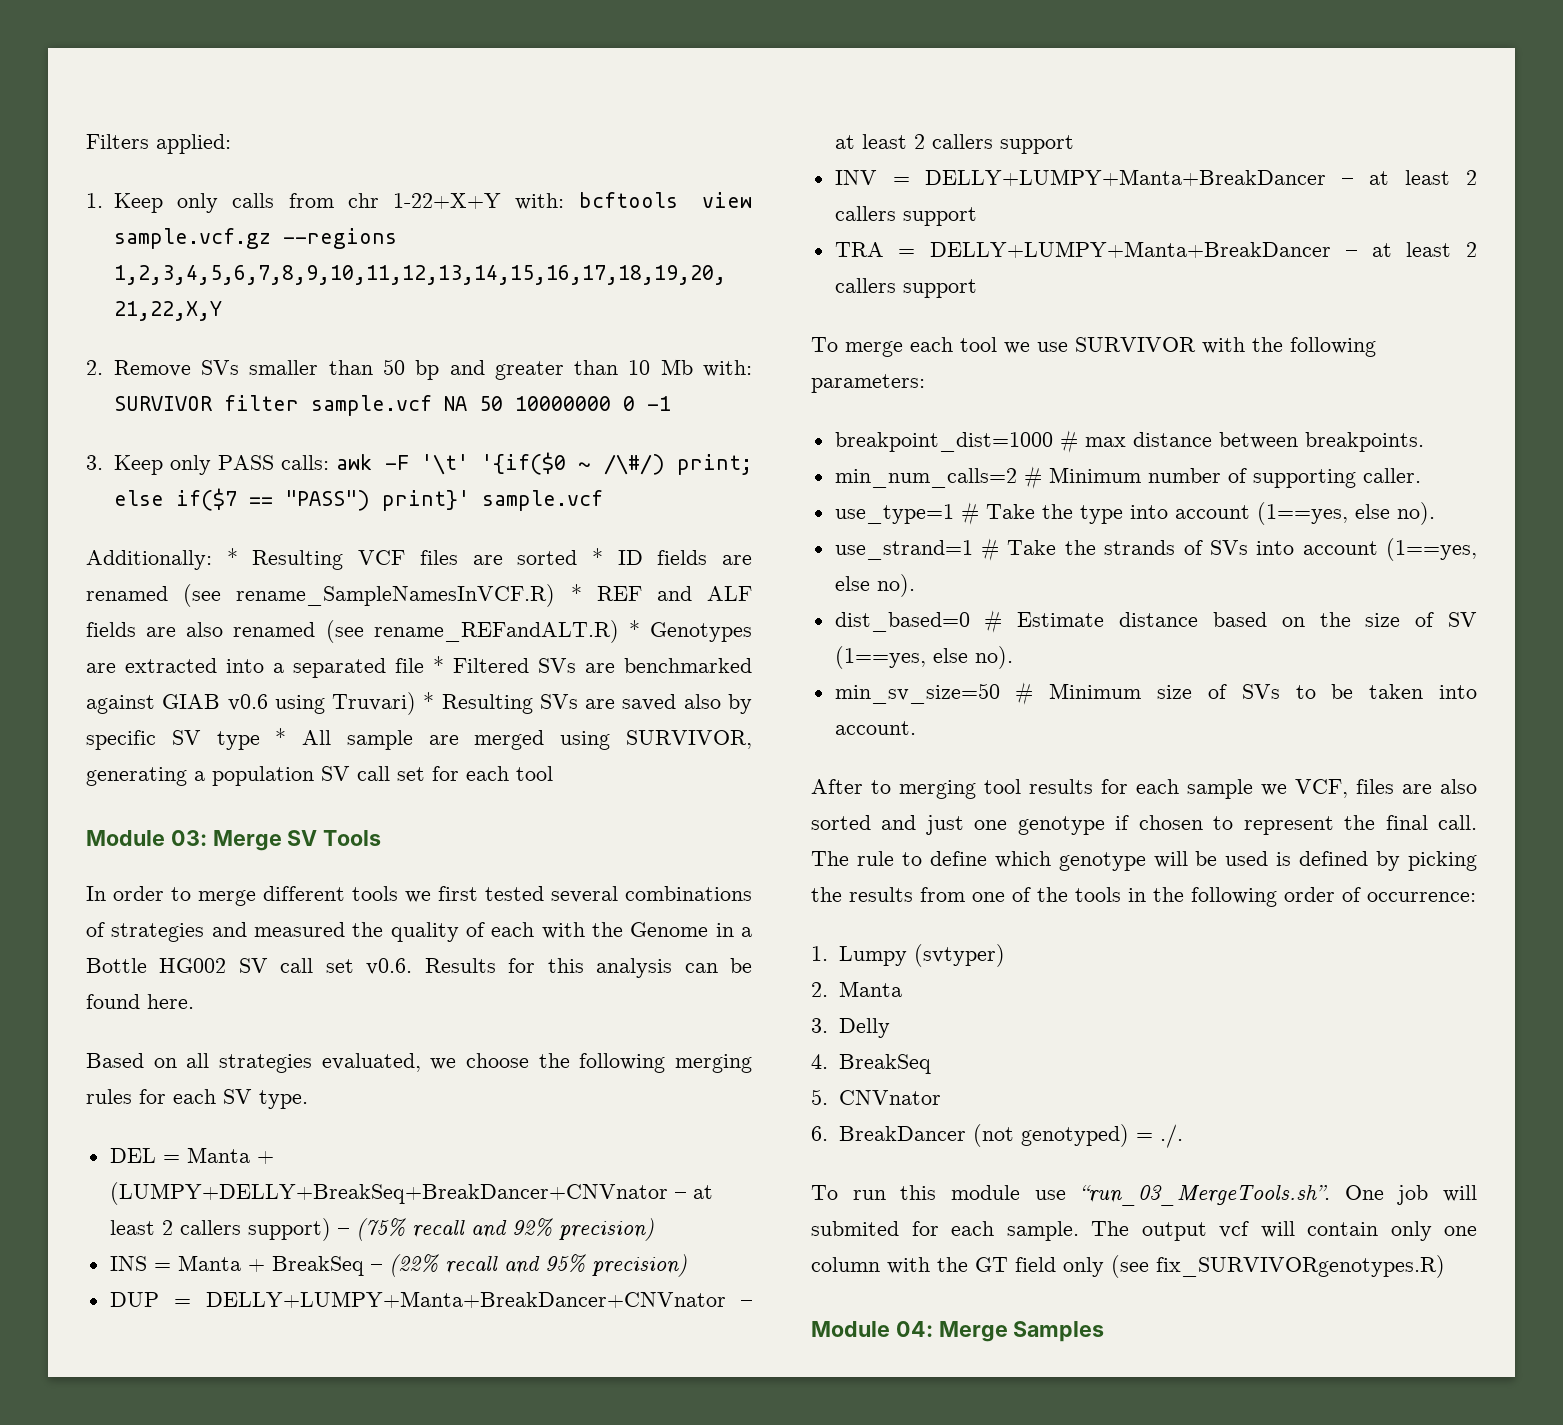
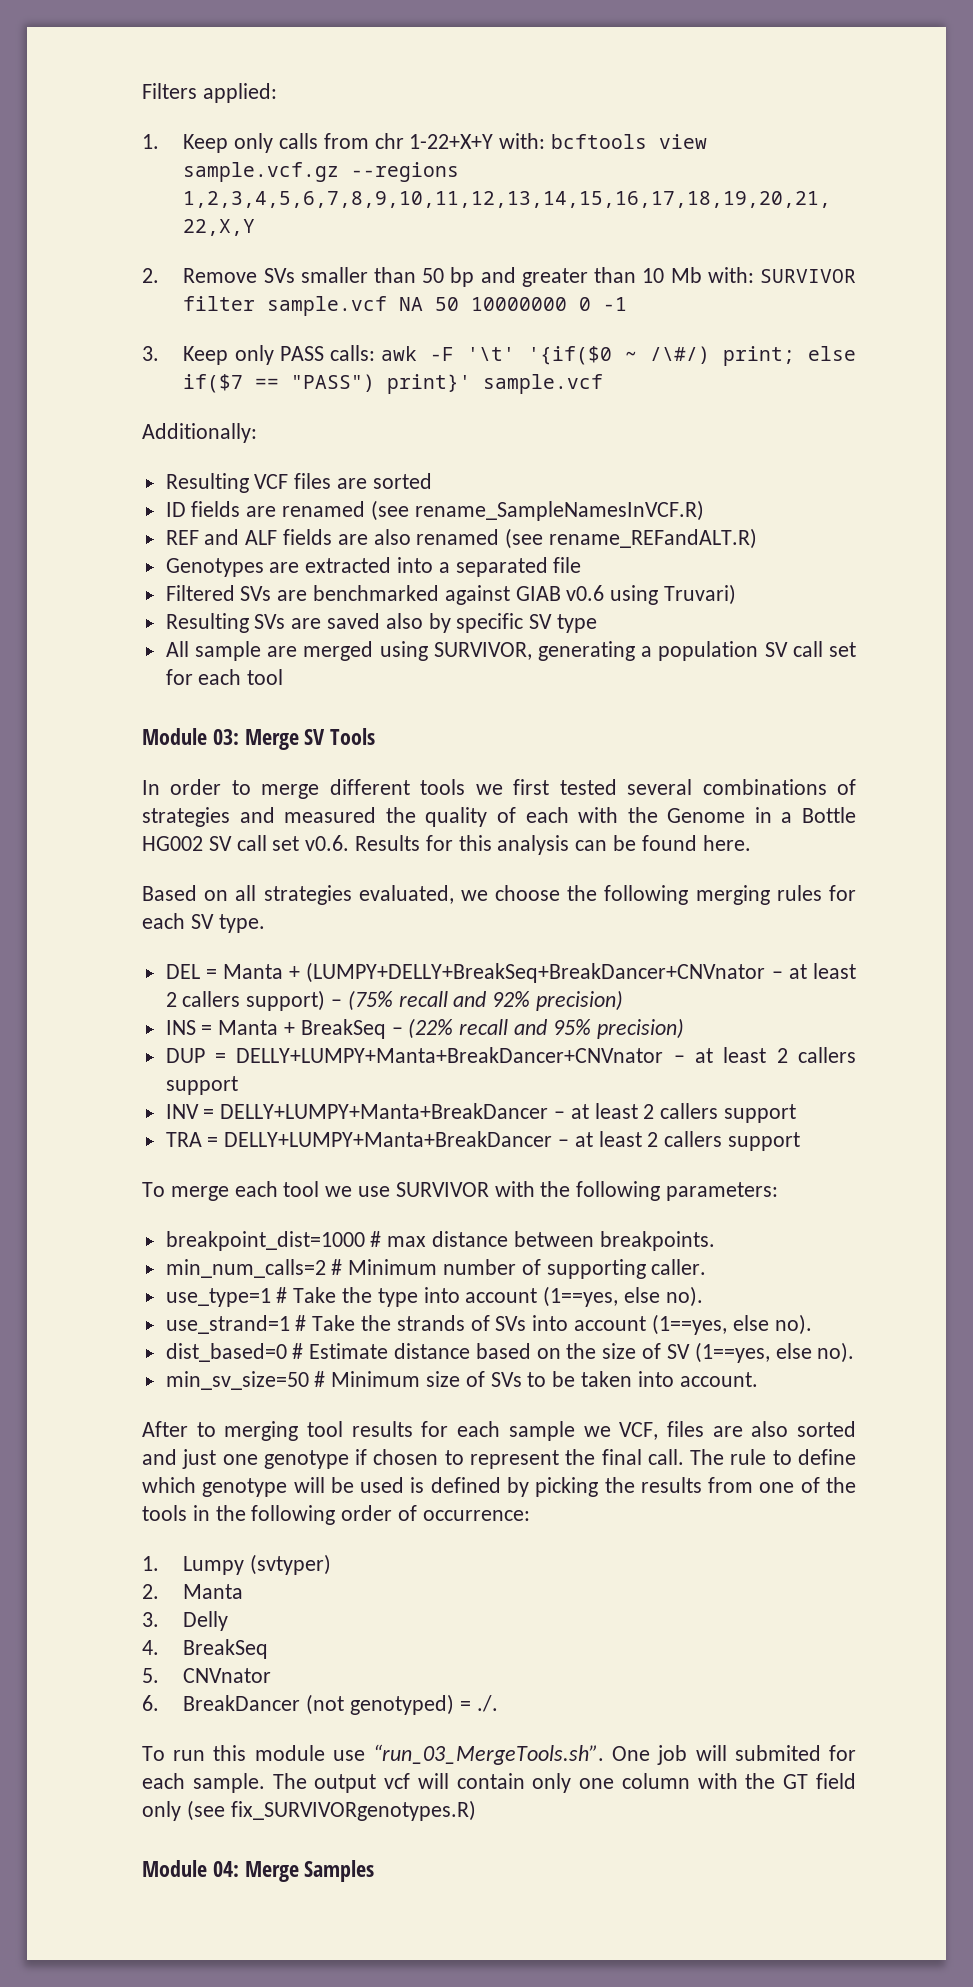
[226,548,238,565] * -> (257, 433) //
[591,548,603,565] * -> (432, 481) //
[570,584,582,601] * -> (704, 510) //
[628,620,640,637] * -> (758, 538) //
[433,656,444,673] * -> (582, 565) //
[423,692,435,709] * -> (737, 594) //
[275,728,287,745] * -> (598, 623) //

